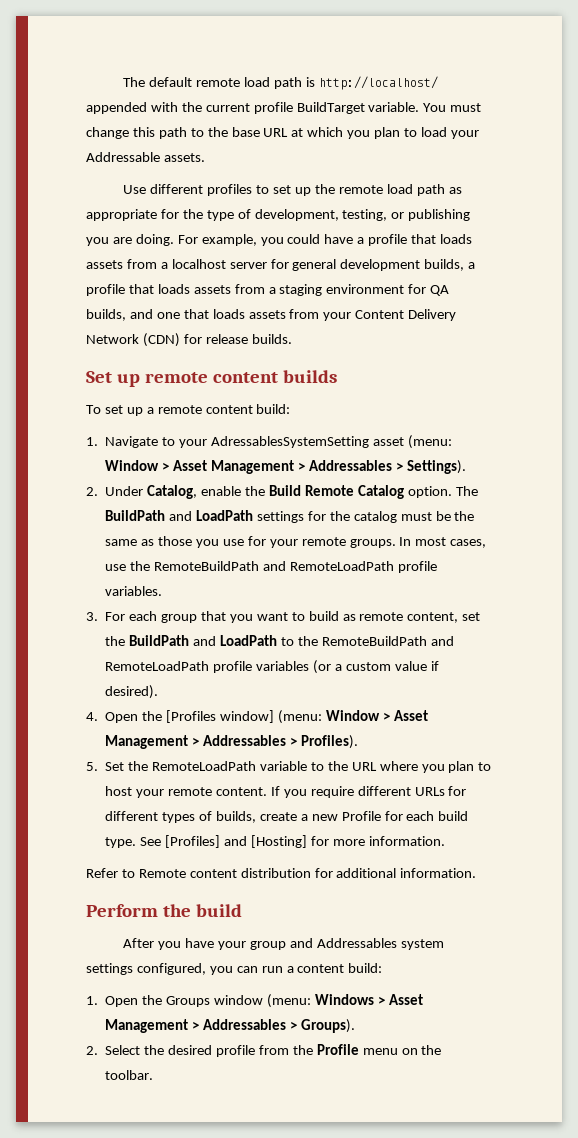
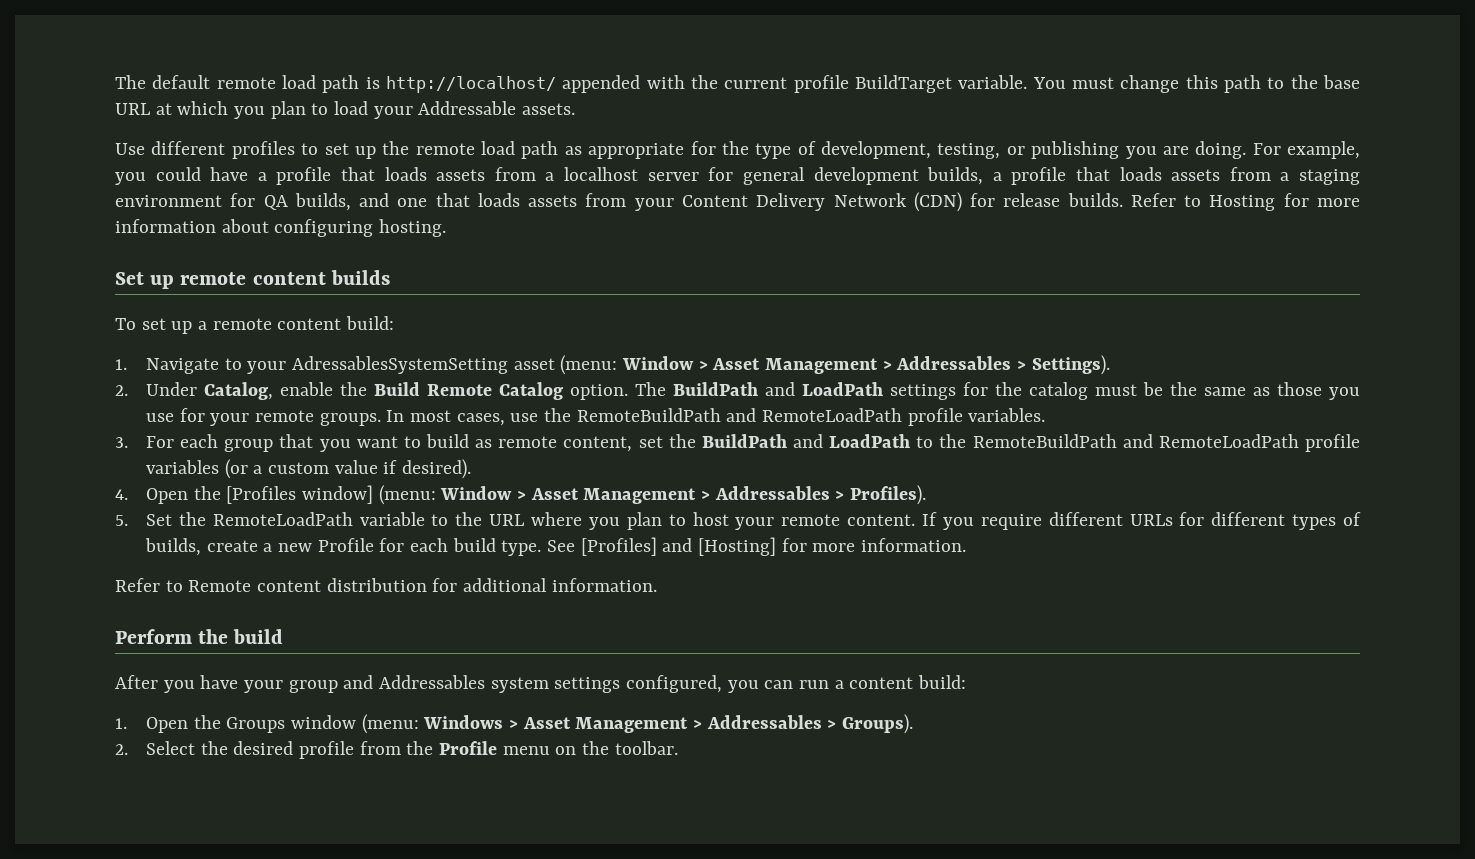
(292, 339) none -> [1130,193,1360,211] [115,219,447,237] Refer to Hosting for more information about configuring hosting.

